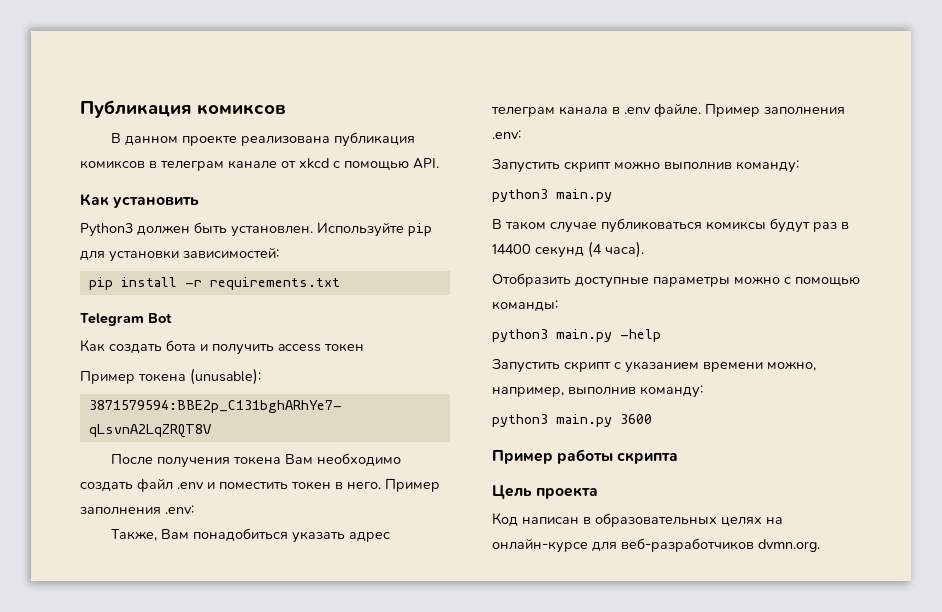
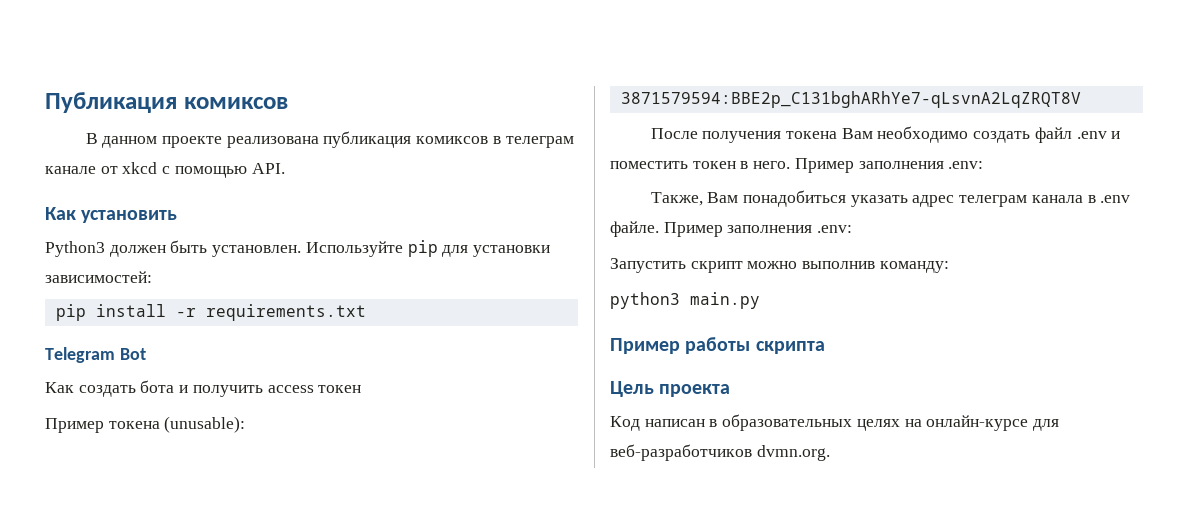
[492,218,849,233] [492,241,644,258] [492,273,860,288] [492,300,558,311] [492,329,661,342] [492,358,816,373] [492,385,703,398] [492,414,652,427] // В таком случае публиковаться комиксы будут раз в 14400 секунд (4 часа). // Отобразить доступные параметры можно с помощью команды: // python3 main.py -help // Запустить скрипт с указанием времени можно, например, выполнив команду: // python3 main.py 3600 -> (760, 300) none

